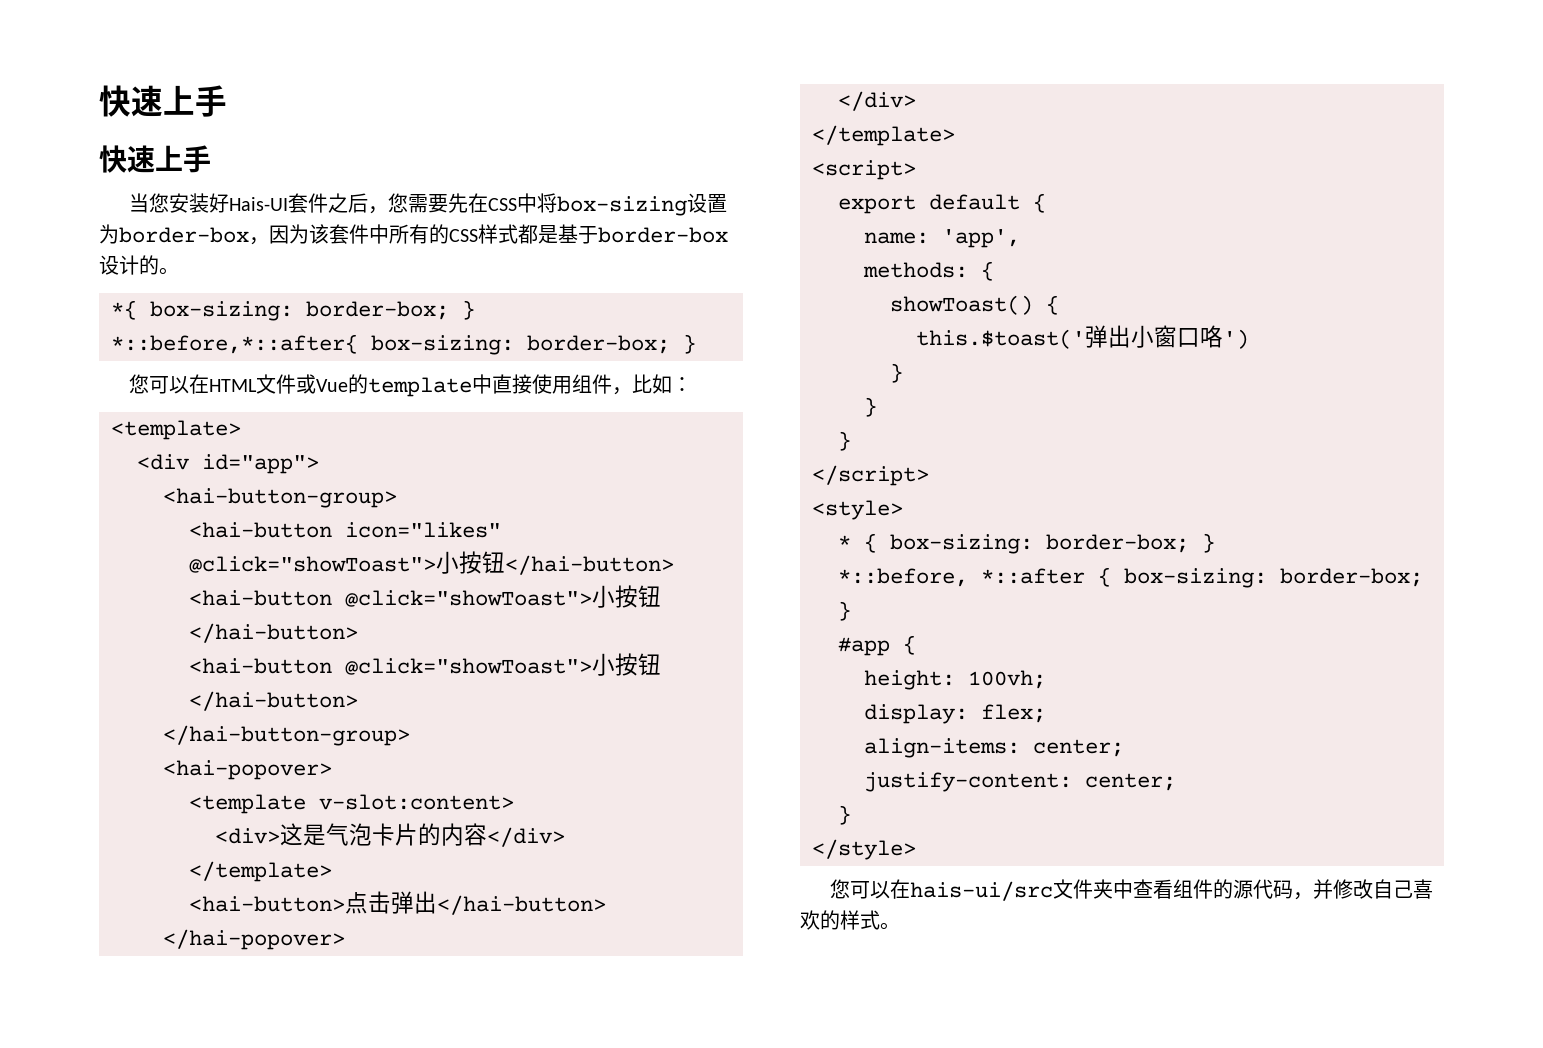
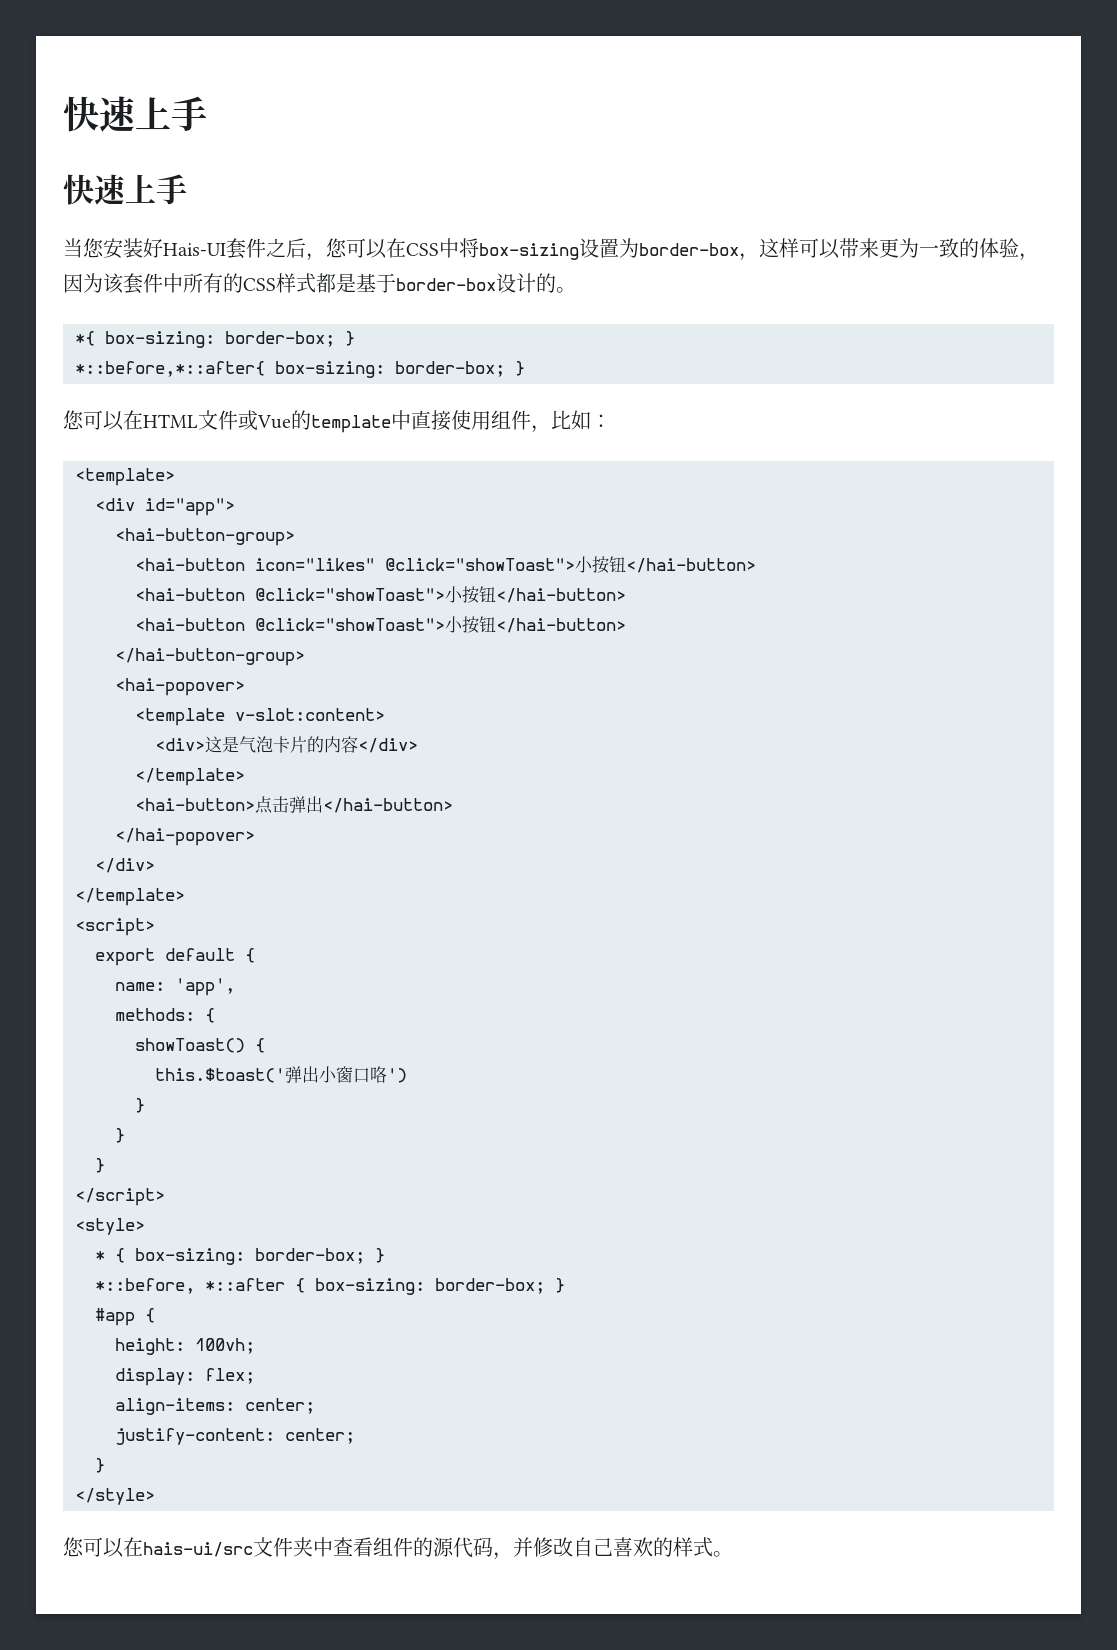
[407,193,468,213] 需要先 -> [346,238,387,259] 可以
(269, 241) none -> [759,238,1039,261] 这样可以带来更为一致的体验，

